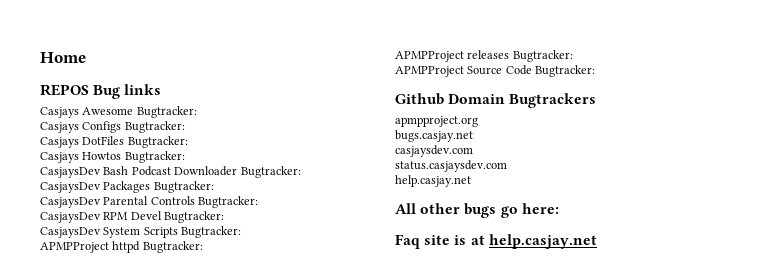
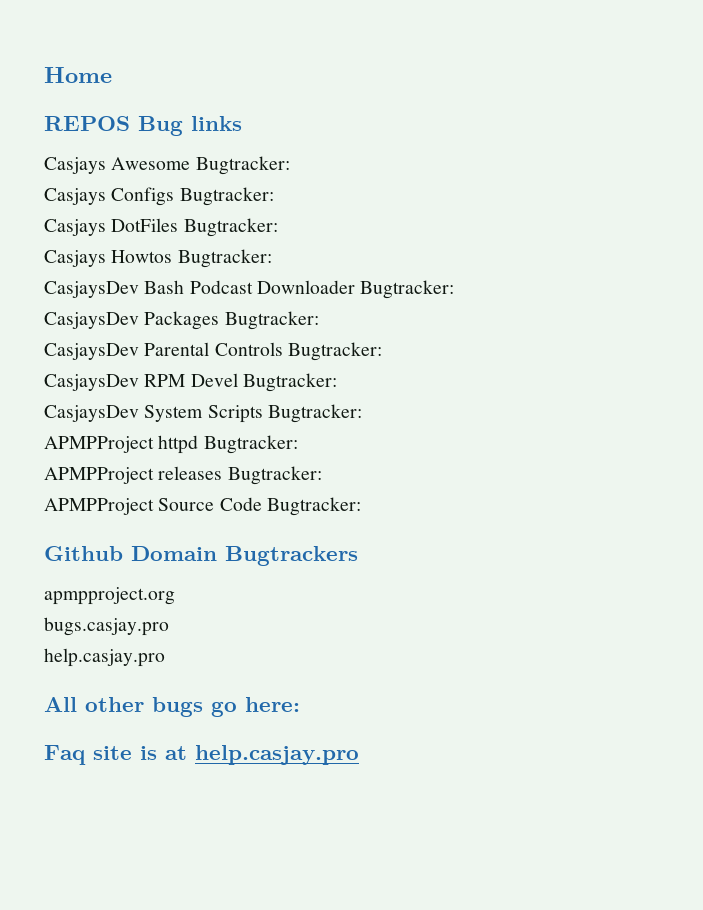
[395,130,473,142] [395,145,473,157] [395,160,507,172] [395,175,471,187] bugs.casjay.net // casjaysdev.com // status.casjaysdev.com // help.casjay.net -> [44,617,169,636] [44,648,165,667] bugs.casjay.pro // help.casjay.pro
[488,234,597,249] help.casjay.net -> [195,745,359,765] help.casjay.pro

